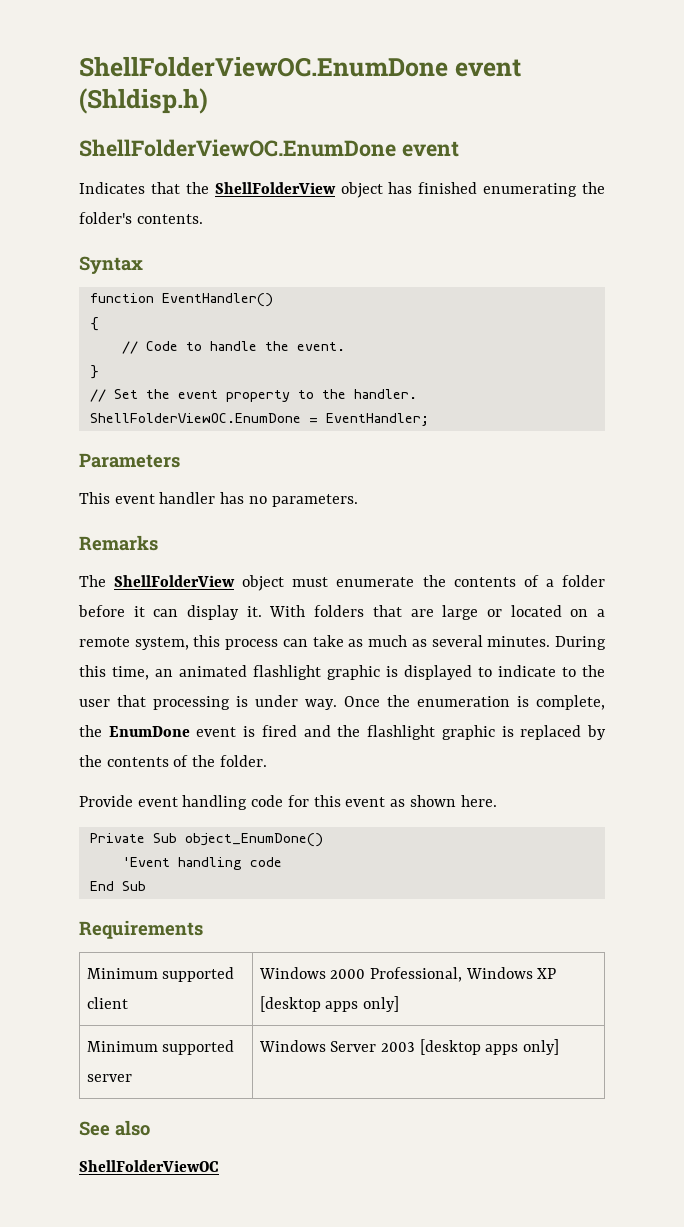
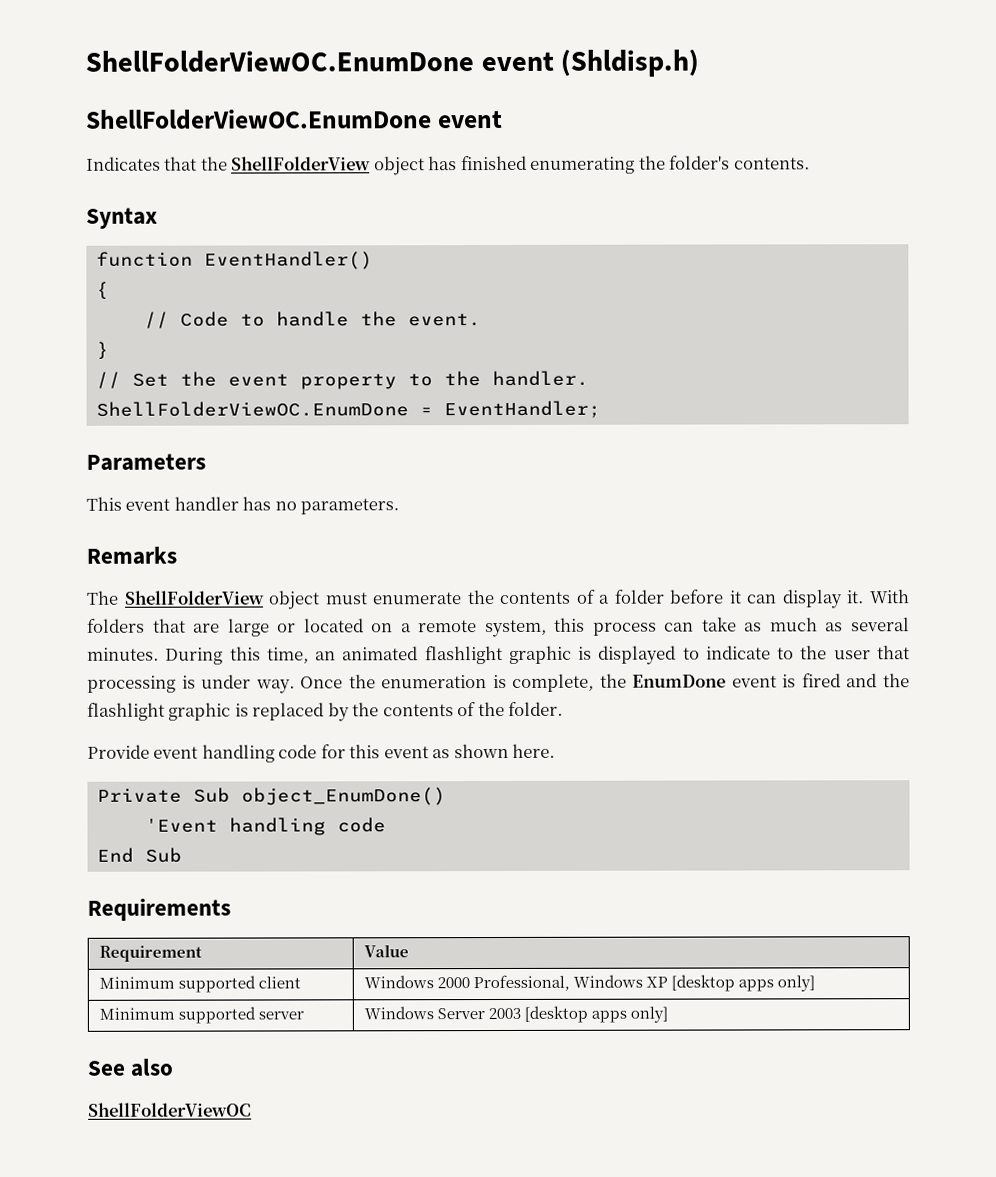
(203, 929) none -> [99,945,203,962] [364,944,410,958] // Requirement | Value

